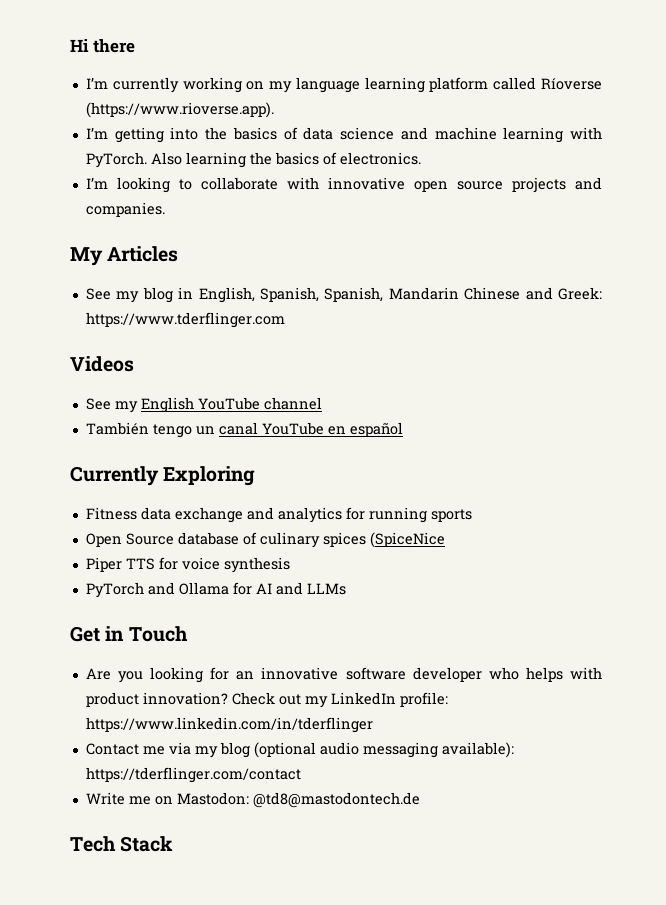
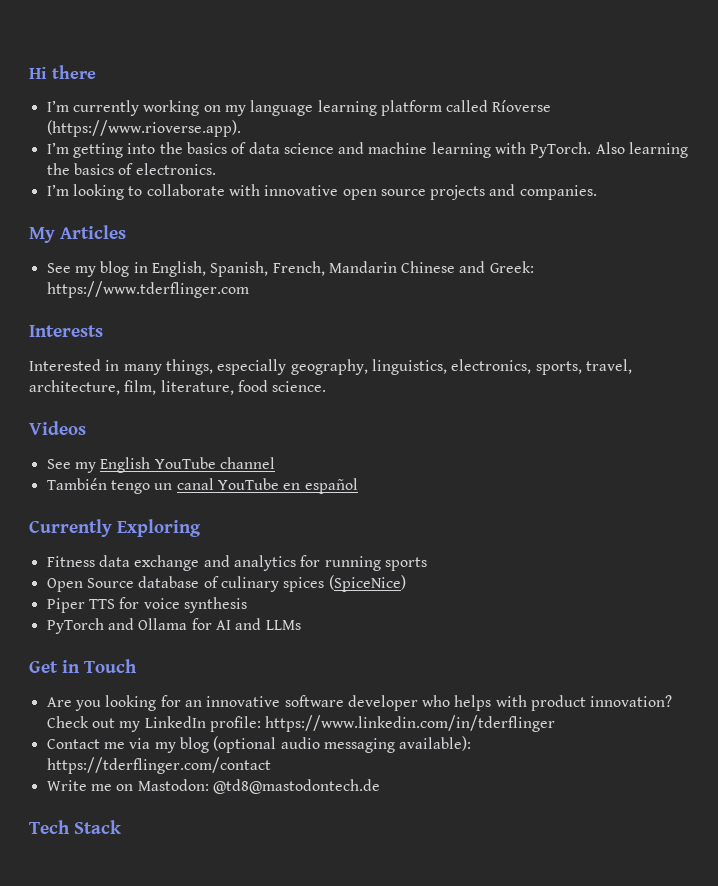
[324,287,384,302] Spanish, -> [272,261,325,276] French,
(285, 320) none -> [29,325,103,337] [29,359,632,375] [29,380,327,395] // Interests // Interested in many things, especially geography, linguistics, electronics, sports, travel, architecture, film, literature, food science.
[369,532,445,548] (SpiceNice -> [328,575,406,592] (SpiceNice)

